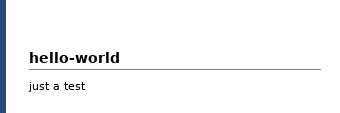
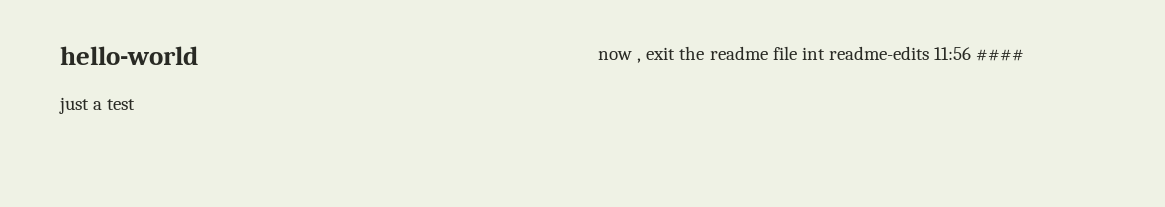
(86, 86) none -> [598,46,1025,63] // now , exit the readme file int readme-edits 11:56 ####

